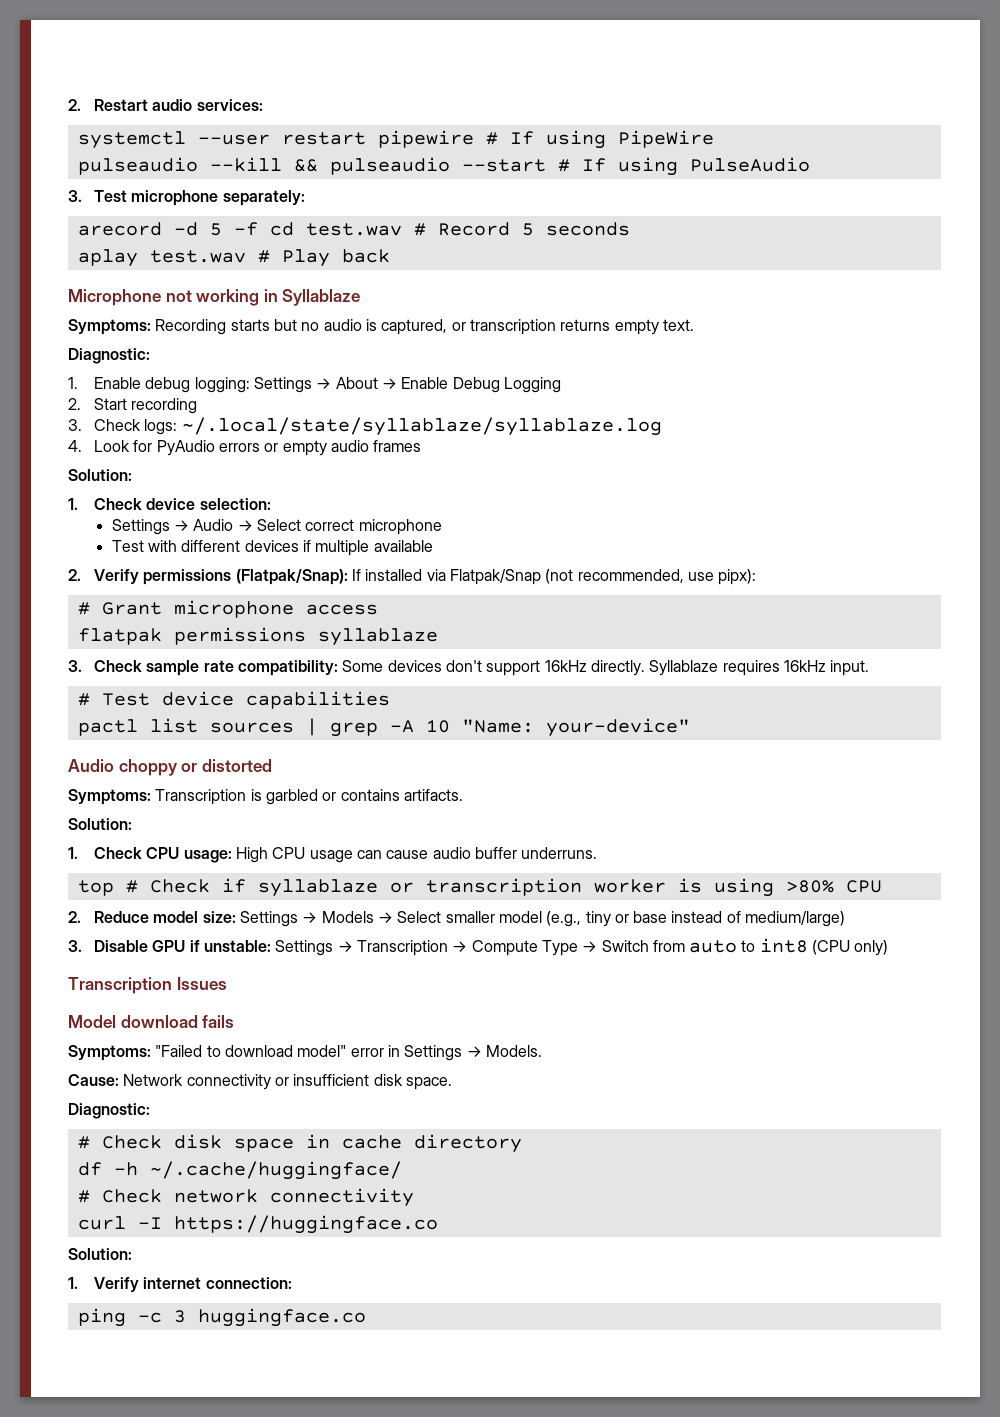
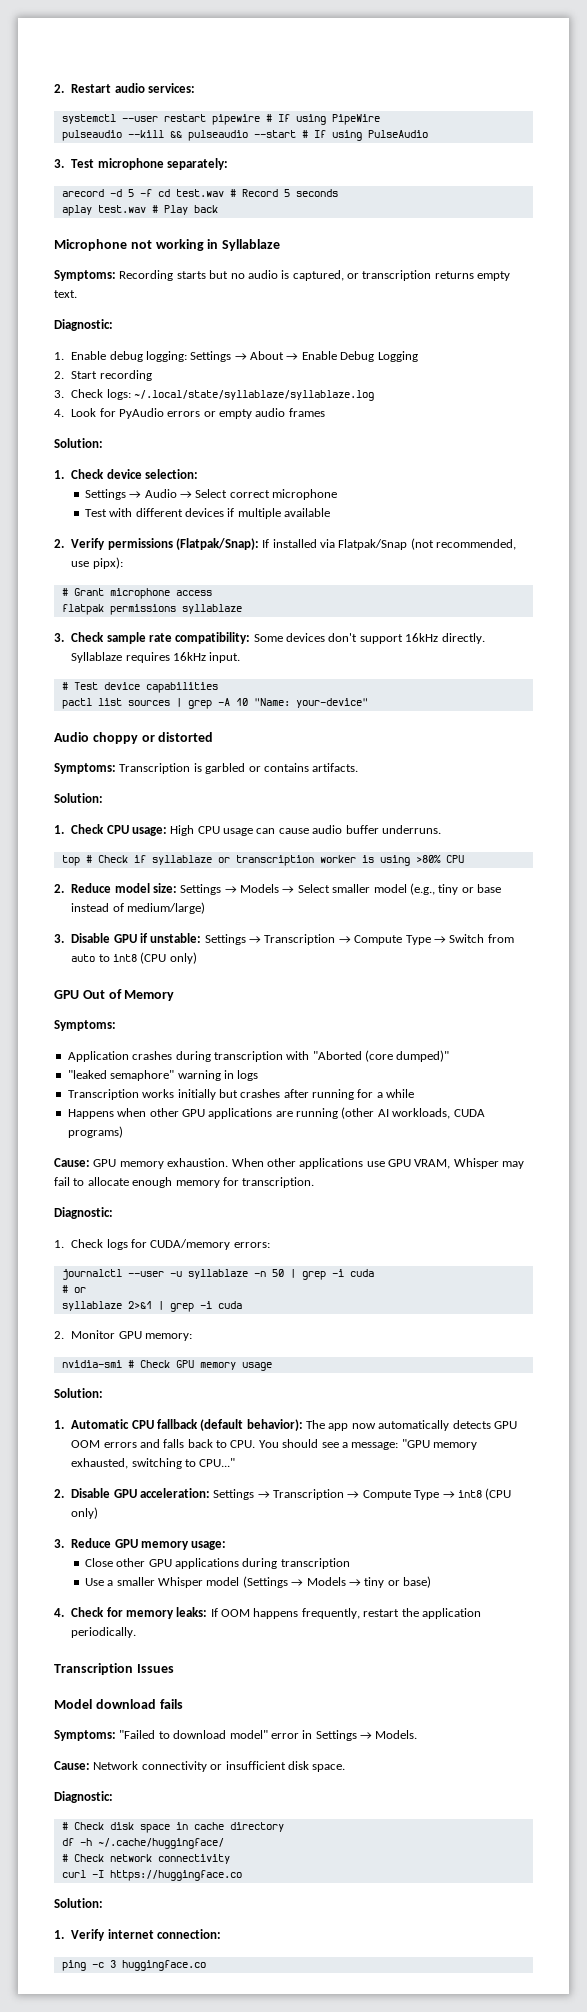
(889, 948) none -> [54,989,175,1001] [54,1020,116,1031] [67,1050,450,1062] [67,1070,259,1081] [67,1089,415,1100] [67,1107,485,1119] [67,1126,123,1138] [54,1158,525,1169] [54,1177,315,1188] [54,1207,113,1219] [54,1239,270,1250] [61,1269,374,1280] [61,1285,86,1293] [61,1301,242,1312] [54,1330,192,1341] [61,1360,272,1371] [54,1388,103,1398] [54,1419,517,1431] [71,1439,478,1450] [71,1458,236,1469] [54,1488,512,1500] [71,1507,99,1519] [54,1538,227,1550] [84,1558,350,1569] [84,1576,432,1588] [54,1607,481,1619] [71,1627,137,1638] // GPU Out of Memory // Symptoms: // Application crashes during transcription with "Aborted (core dumped)" // "leaked semaphore" warning in logs // Transcription works initially but crashes after running for a while // Happens when other GPU applications are running (other AI workloads, CUDA programs) // Cause: GPU memory exhaustion. When other applications use GPU VRAM, Whisper may fail to allocate enough memory for transcription. // Diagnostic: // 1. Check logs for CUDA/memory errors: // journalctl --user -u syllablaze -n 50 | grep -i cuda // # or // syllablaze 2>&1 | grep -i cuda // 2. Monitor GPU memory: // nvidia-smi # Check GPU memory usage // Solution: // 1. Automatic CPU fallback (default behavior): The app now automatically detects GPU OOM errors and falls back to CPU. You should see a message: "GPU memory exhausted, switching to CPU..." // 2. Disable GPU acceleration: Settings → Transcription → Compute Type → int8 (CPU only) // 3. Reduce GPU memory usage: // Close other GPU applications during transcription // Use a smaller Whisper model (Settings → Models → tiny or base) // 4. Check for memory leaks: If OOM happens frequently, restart the application periodically.

